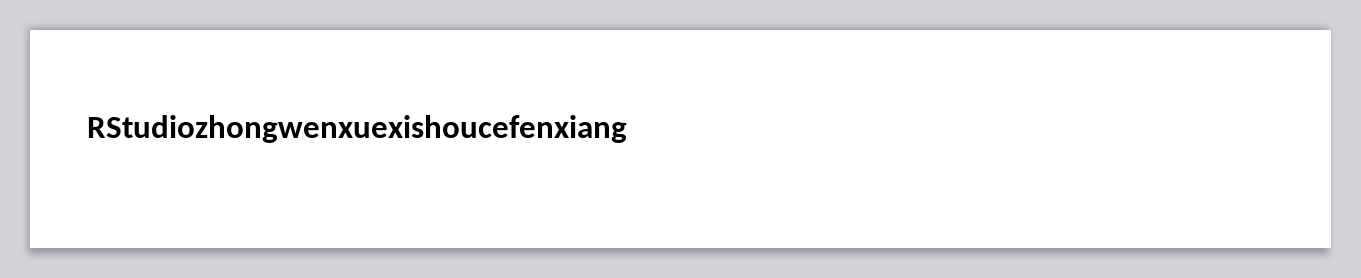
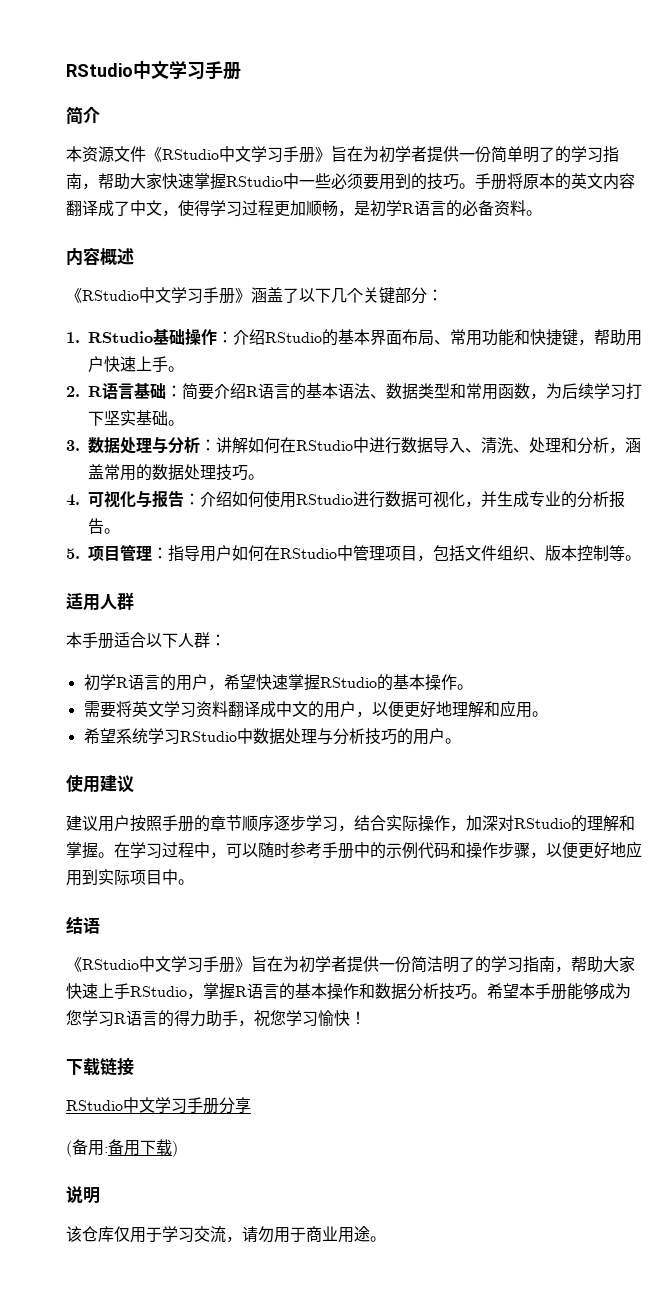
[87,115,627,143] RStudiozhongwenxuexishoucefenxiang -> [66,60,241,80] [66,106,100,124] [66,146,619,163] [66,173,635,190] [66,200,542,217] [66,247,134,266] [66,287,443,304] [66,329,642,346] [88,356,184,373] [66,383,642,400] [88,410,184,426] [66,436,641,454] [88,464,264,481] [66,490,625,508] [88,518,120,534] [66,544,641,562] [66,592,134,611] [66,632,226,649] [83,674,473,691] [83,700,548,718] [83,728,461,745] [66,775,134,793] [66,815,635,832] [66,841,642,859] [66,869,194,886] [66,916,100,934] [66,956,635,973] [66,983,631,1000] [66,1010,366,1027] [66,1057,134,1076] [66,1097,251,1114] [66,1139,178,1157] [66,1186,100,1204] [66,1226,386,1243] RStudio中文学习手册 // 简介 // 本资源文件《RStudio中文学习手册》旨在为初学者提供一份简单明了的学习指南，帮助大家快速掌握RStudio中一些必须要用到的技巧。手册将原本的英文内容翻译成了中文，使得学习过程更加顺畅，是初学R语言的必备资料。 // 内容概述 // 《RStudio中文学习手册》涵盖了以下几个关键部分： // 1. RStudio基础操作：介绍RStudio的基本界面布局、常用功能和快捷键，帮助用户快速上手。 // 2. R语言基础：简要介绍R语言的基本语法、数据类型和常用函数，为后续学习打下坚实基础。 // 3.数据处理与分析：讲解如何在RStudio中进行数据导入、清洗、处理和分析，涵盖常用的数据处理技巧。 // 4.可视化与报告：介绍如何使用RStudio进行数据可视化，并生成专业的分析报告。 // 5.项目管理：指导用户如何在RStudio中管理项目，包括文件组织、版本控制等。 // 适用人群 // 本手册适合以下人群： // 初学R语言的用户，希望快速掌握RStudio的基本操作。 // 需要将英文学习资料翻译成中文的用户，以便更好地理解和应用。 // 希望系统学习RStudio中数据处理与分析技巧的用户。 // 使用建议 // 建议用户按照手册的章节顺序逐步学习，结合实际操作，加深对RStudio的理解和掌握。在学习过程中，可以随时参考手册中的示例代码和操作步骤，以便更好地应用到实际项目中。 // 结语 // 《RStudio中文学习手册》旨在为初学者提供一份简洁明了的学习指南，帮助大家快速上手RStudio，掌握R语言的基本操作和数据分析技巧。希望本手册能够成为您学习R语言的得力助手，祝您学习愉快！ // 下载链接 // RStudio中文学习手册分享 // (备用:备用下载) // 说明 // 该仓库仅用于学习交流，请勿用于商业用途。

